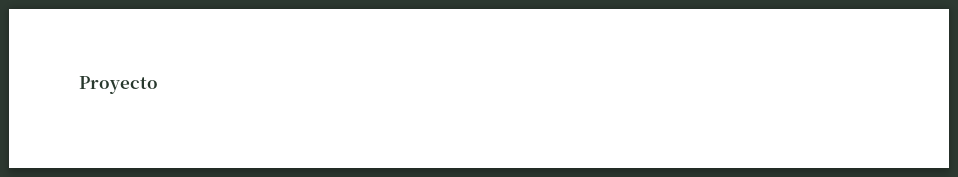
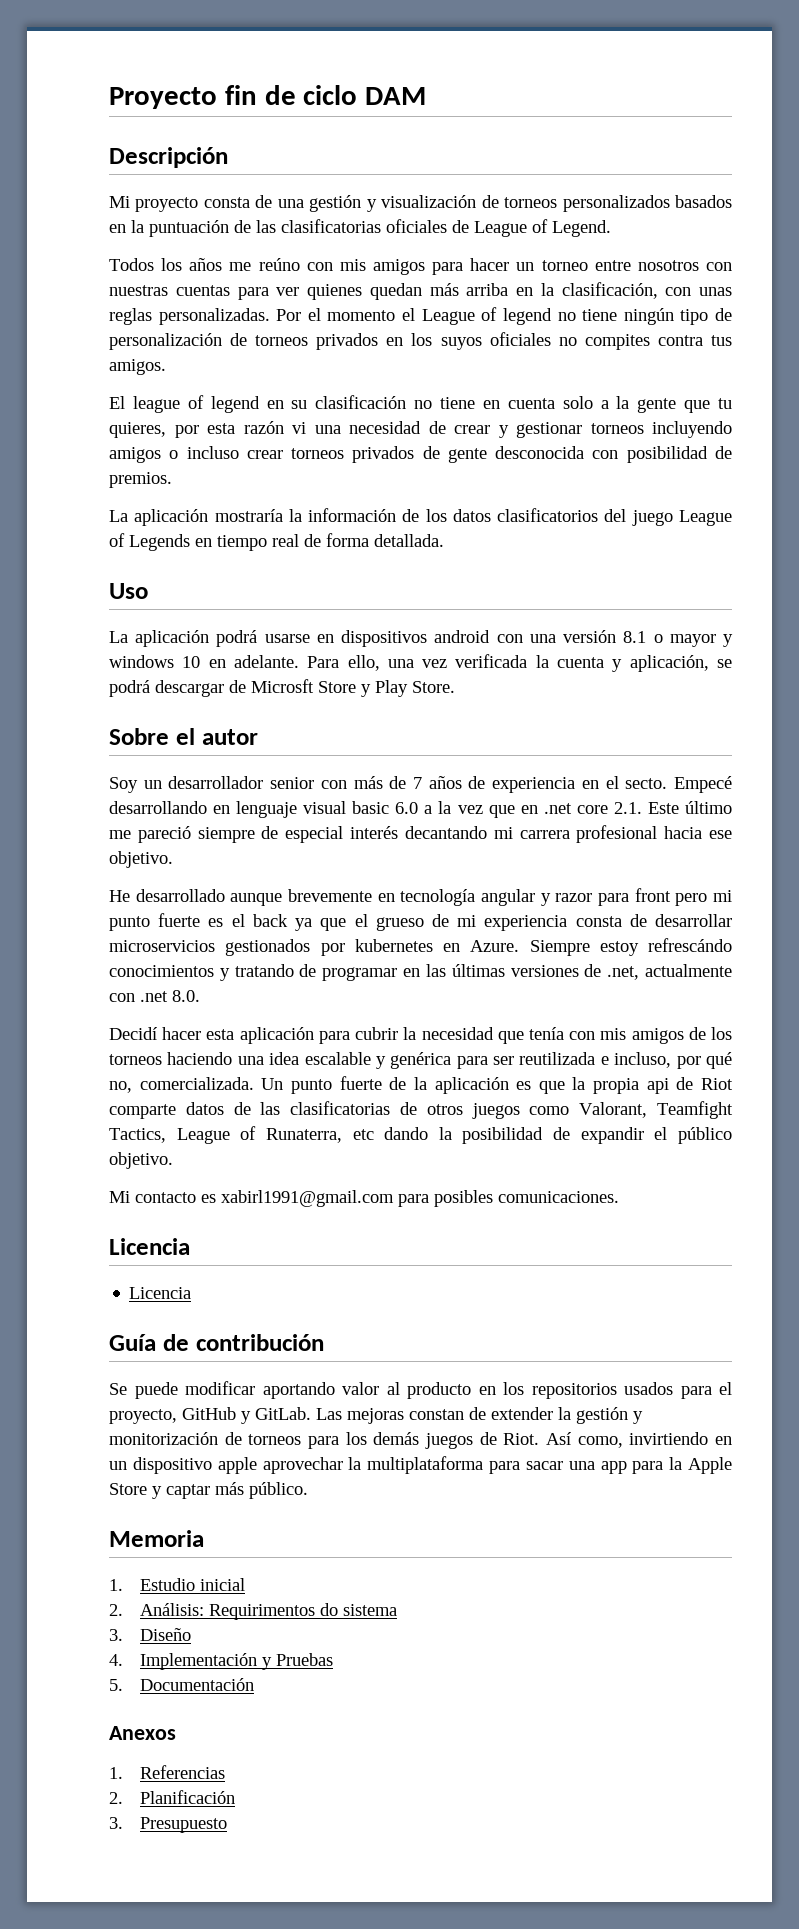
(158, 85) none -> [224,85,427,105] [109,147,228,168] [109,195,732,212] [109,219,611,237] [109,258,732,275] [109,282,732,300] [109,307,733,325] [109,332,732,350] [109,359,166,375] [109,395,732,413] [109,421,732,438] [109,446,732,463] [109,472,172,488] [109,508,732,526] [109,533,444,551] [109,583,148,599] [109,630,734,647] [109,654,732,672] [109,679,455,697] [109,728,258,745] [109,776,732,793] [109,801,732,818] [109,825,732,843] [109,851,173,868] [109,888,732,906] [109,913,732,931] [109,938,732,956] [109,964,732,981] [109,990,200,1002] [109,1027,732,1044] [109,1052,732,1069] [109,1076,733,1094] [109,1101,733,1119] [109,1126,732,1144] [109,1152,173,1169] [109,1190,619,1207] [109,1238,190,1255] [129,1287,192,1299] [109,1334,324,1351] [109,1381,732,1399] [109,1407,643,1424] [109,1432,732,1449] [109,1456,733,1474] [109,1482,308,1499] [109,1530,204,1547] [109,1578,245,1591] [109,1603,397,1620] [109,1628,191,1641] [109,1653,333,1670] [109,1678,254,1691] [109,1726,176,1740] [109,1765,225,1779] [109,1790,235,1804] [109,1817,227,1833] fin de ciclo DAM // Descripción // Mi proyecto consta de una gestión y visualización de torneos personalizados basados en la puntuación de las clasificatorias oficiales de League of Legend. // Todos los años me reúno con mis amigos para hacer un torneo entre nosotros con nuestras cuentas para ver quienes quedan más arriba en la clasificación, con unas reglas personalizadas. Por el momento el League of legend no tiene ningún tipo de personalización de torneos privados en los suyos oficiales no compites contra tus amigos. // El league of legend en su clasificación no tiene en cuenta solo a la gente que tu quieres, por esta razón vi una necesidad de crear y gestionar torneos incluyendo amigos o incluso crear torneos privados de gente desconocida con posibilidad de premios. // La aplicación mostraría la información de los datos clasificatorios del juego League of Legends en tiempo real de forma detallada. // Uso // La aplicación podrá usarse en dispositivos android con una versión 8.1 o mayor y windows 10 en adelante. Para ello, una vez verificada la cuenta y aplicación, se podrá descargar de Microsft Store y Play Store. // Sobre el autor // Soy un desarrollador senior con más de 7 años de experiencia en el secto. Empecé desarrollando en lenguaje visual basic 6.0 a la vez que en .net core 2.1. Este último me pareció siempre de especial interés decantando mi carrera profesional hacia ese objetivo. // He desarrollado aunque brevemente en tecnología angular y razor para front pero mi punto fuerte es el back ya que el grueso de mi experiencia consta de desarrollar microservicios gestionados por kubernetes en Azure. Siempre estoy refrescándo conocimientos y tratando de programar en las últimas versiones de .net, actualmente con .net 8.0. // Decidí hacer esta aplicación para cubrir la necesidad que tenía con mis amigos de los torneos haciendo una idea escalable y genérica para ser reutilizada e incluso, por qué no, comercializada. Un punto fuerte de la aplicación es que la propia api de Riot comparte datos de las clasificatorias de otros juegos como Valorant, Teamfight Tactics, League of Runaterra, etc dando la posibilidad de expandir el público objetivo. // Mi contacto es xabirl1991@gmail.com para posibles comunicaciones. // Licencia // Licencia // Guía de contribución // Se puede modificar aportando valor al producto en los repositorios usados para el proyecto, GitHub y GitLab. Las mejoras constan de extender la gestión y monitorización de torneos para los demás juegos de Riot. Así como, invirtiendo en un dispositivo apple aprovechar la multiplataforma para sacar una app para la Apple Store y captar más público. // Memoria // 1. Estudio inicial // 2. Análisis: Requirimentos do sistema // 3. Diseño // 4. Implementación y Pruebas // 5. Documentación // Anexos // 1. Referencias // 2. Planificación // 3. Presupuesto

